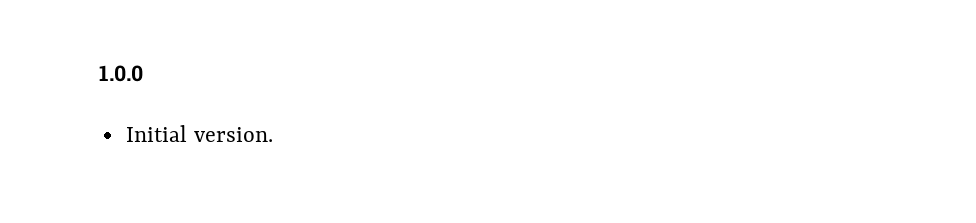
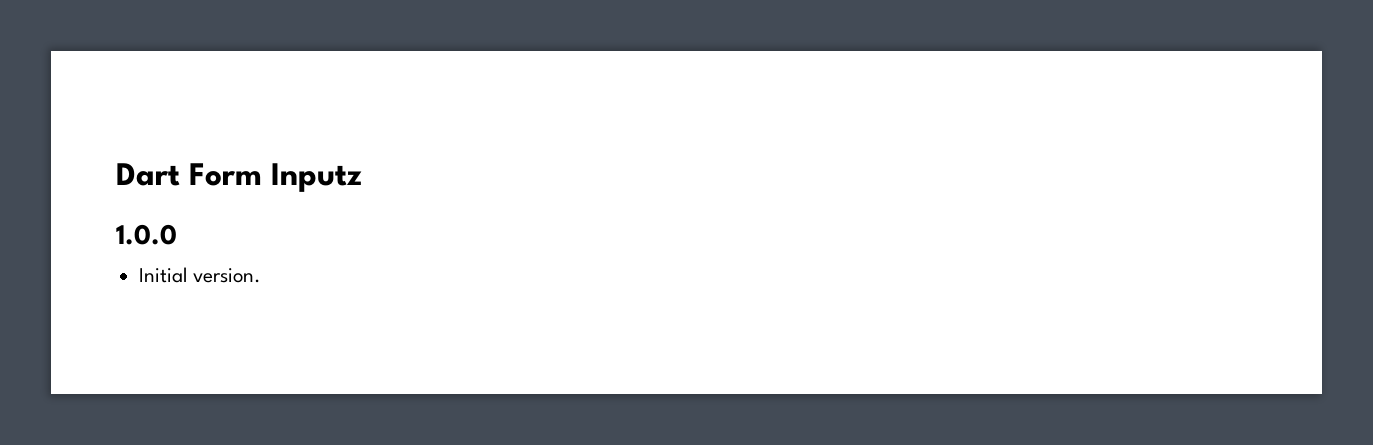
(99, 73) none -> [116,163,362,192] Dart Form Inputz //

